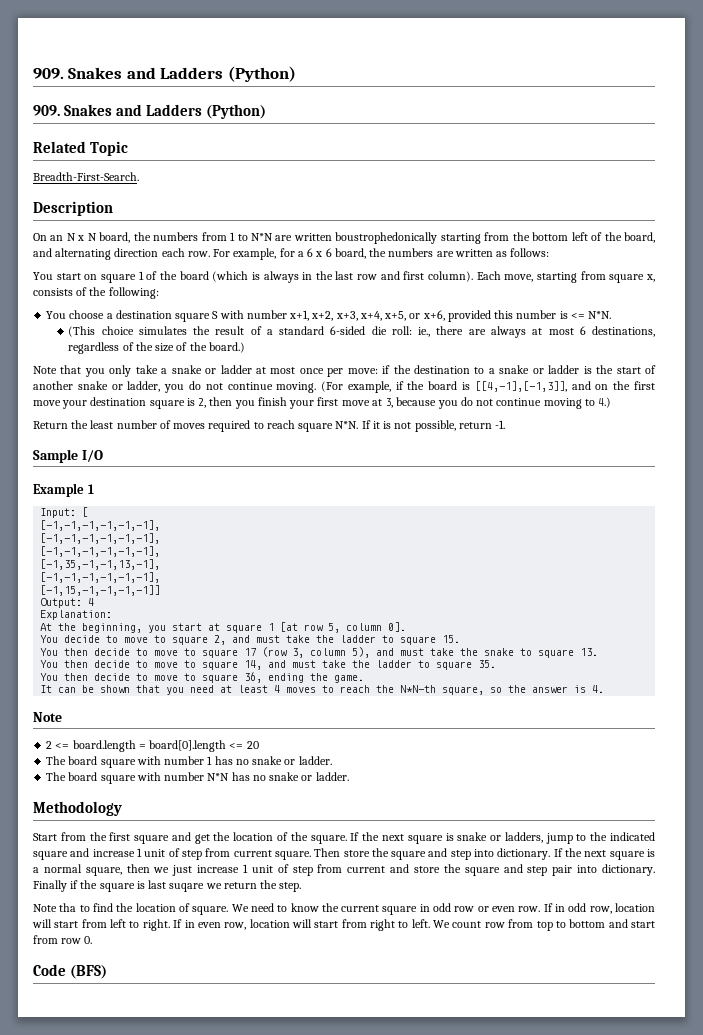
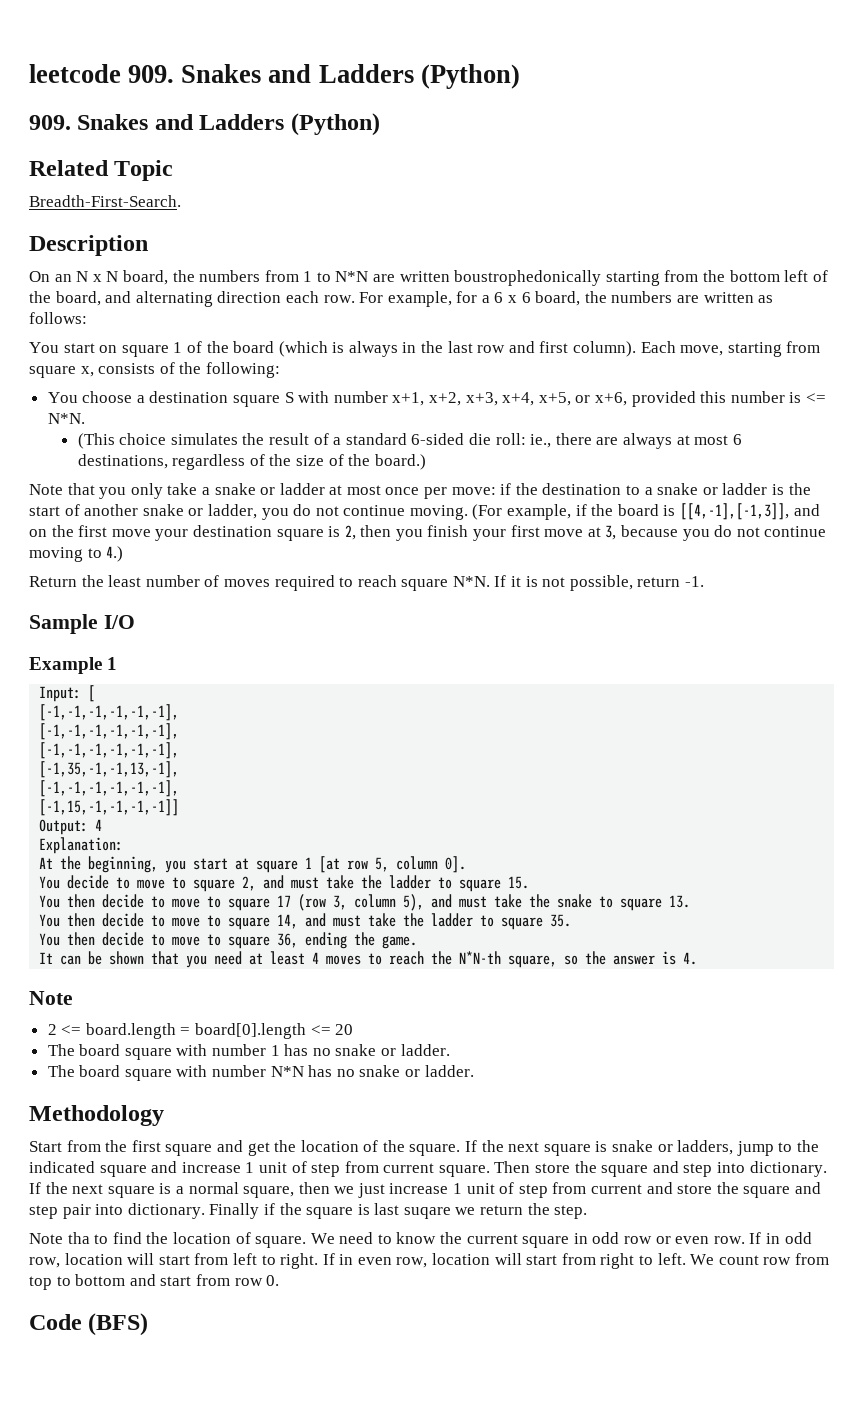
(33, 73) none -> [29,64,121,83] leetcode

